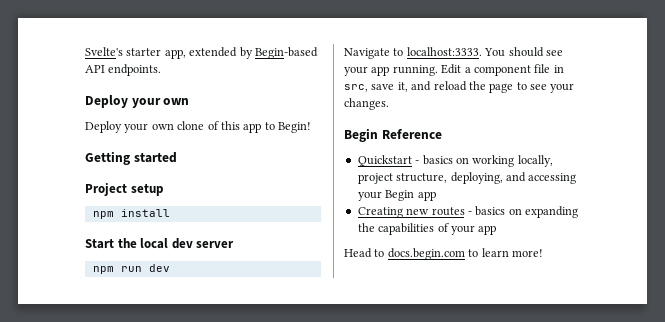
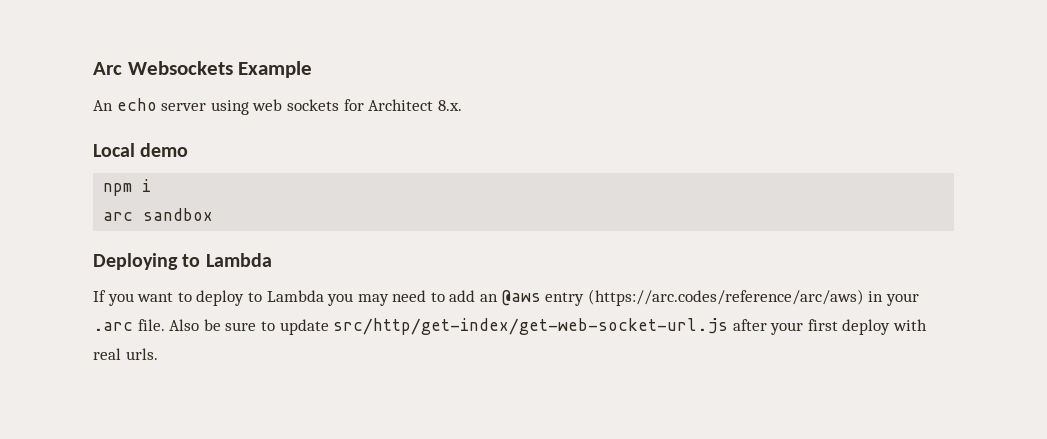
[85,47,318,59] [85,64,162,76] [85,95,190,108] [85,121,311,133] [85,151,177,165] [85,183,163,196] [92,209,170,219] [85,238,235,249] [92,264,170,274] [344,47,563,59] [344,64,564,76] [344,81,575,93] [344,98,389,110] [344,128,442,142] [357,155,553,167] [357,172,577,184] [357,190,436,201] [357,206,578,218] [357,223,497,235] [344,248,543,260] Svelte's starter app, extended by Begin-based API endpoints. // Deploy your own // Deploy your own clone of this app to Begin! // Getting started // Project setup // npm install // Start the local dev server // npm run dev // Navigate to localhost:3333. You should see your app running. Edit a component file in src, save it, and reload the page to see your changes. // Begin Reference // Quickstart - basics on working locally, project structure, deploying, and accessing your Begin app // Creating new routes - basics on expanding the capabilities of your app // Head to docs.begin.com to learn more! -> [93,61,313,78] [93,98,462,115] [93,143,189,157] [103,179,152,196] [103,208,214,221] [93,253,272,270] [93,289,920,306] [93,318,928,335] [93,348,158,360] Arc Websockets Example // An echo server using web sockets for Architect 8.x. // Local demo // npm i // arc sandbox // Deploying to Lambda // If you want to deploy to Lambda you may need to add an @aws entry (https://arc.codes/reference/arc/aws) in your .arc file. Also be sure to update src/http/get-index/get-web-socket-url.js after your first deploy with real urls.

